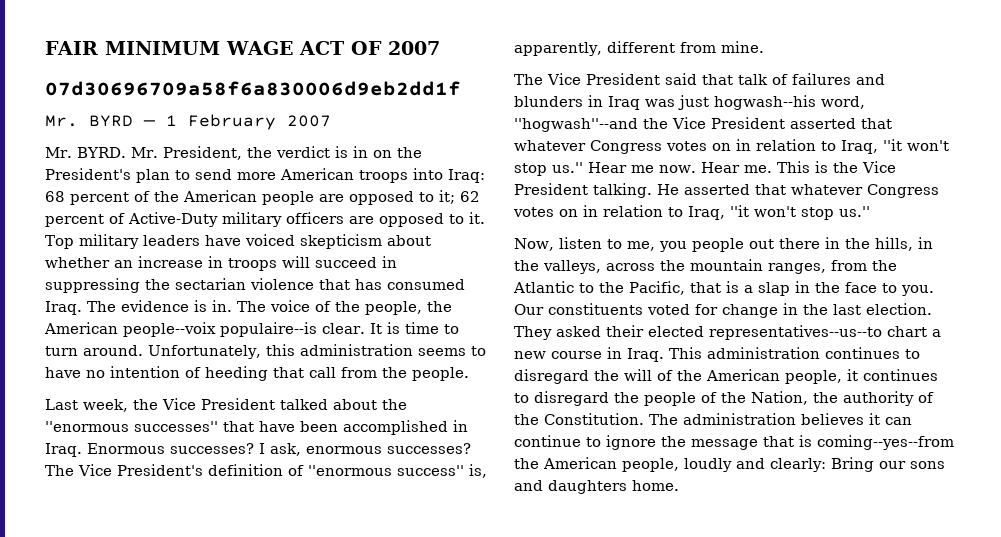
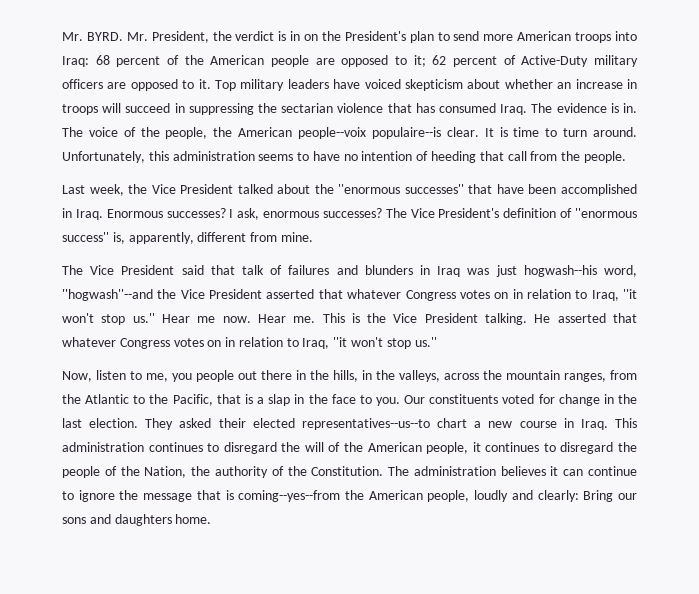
[45,41,440,55] [45,81,461,96] [45,114,331,130] FAIR MINIMUM WAGE ACT OF 2007 // 07d30696709a58f6a830006d9eb2dd1f // Mr. BYRD — 1 February 2007 // -> (62, 36) none

